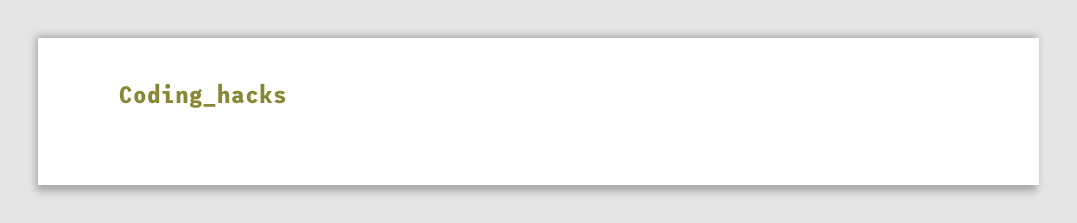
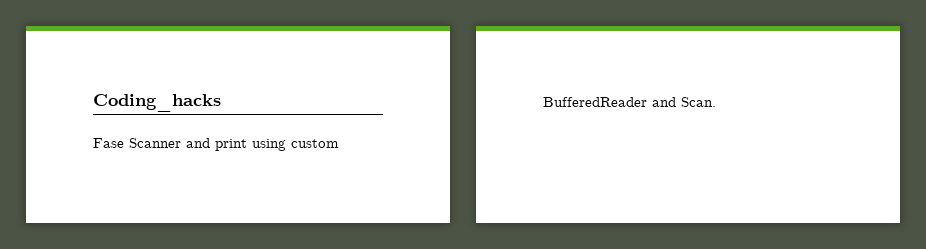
(287, 95) none -> [93,138,339,151] [543,97,716,107] // Fase Scanner and print using custom BufferedReader and Scan.

